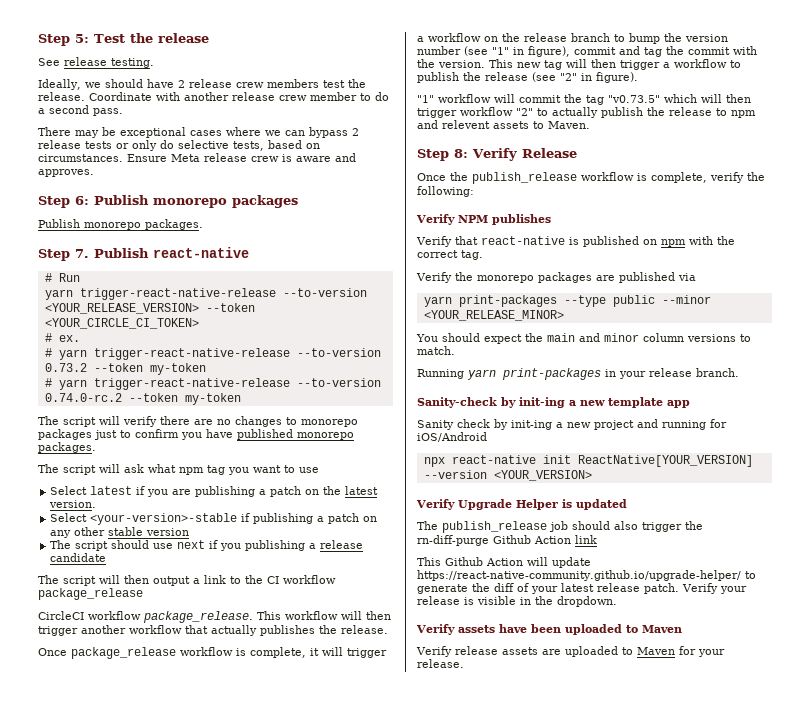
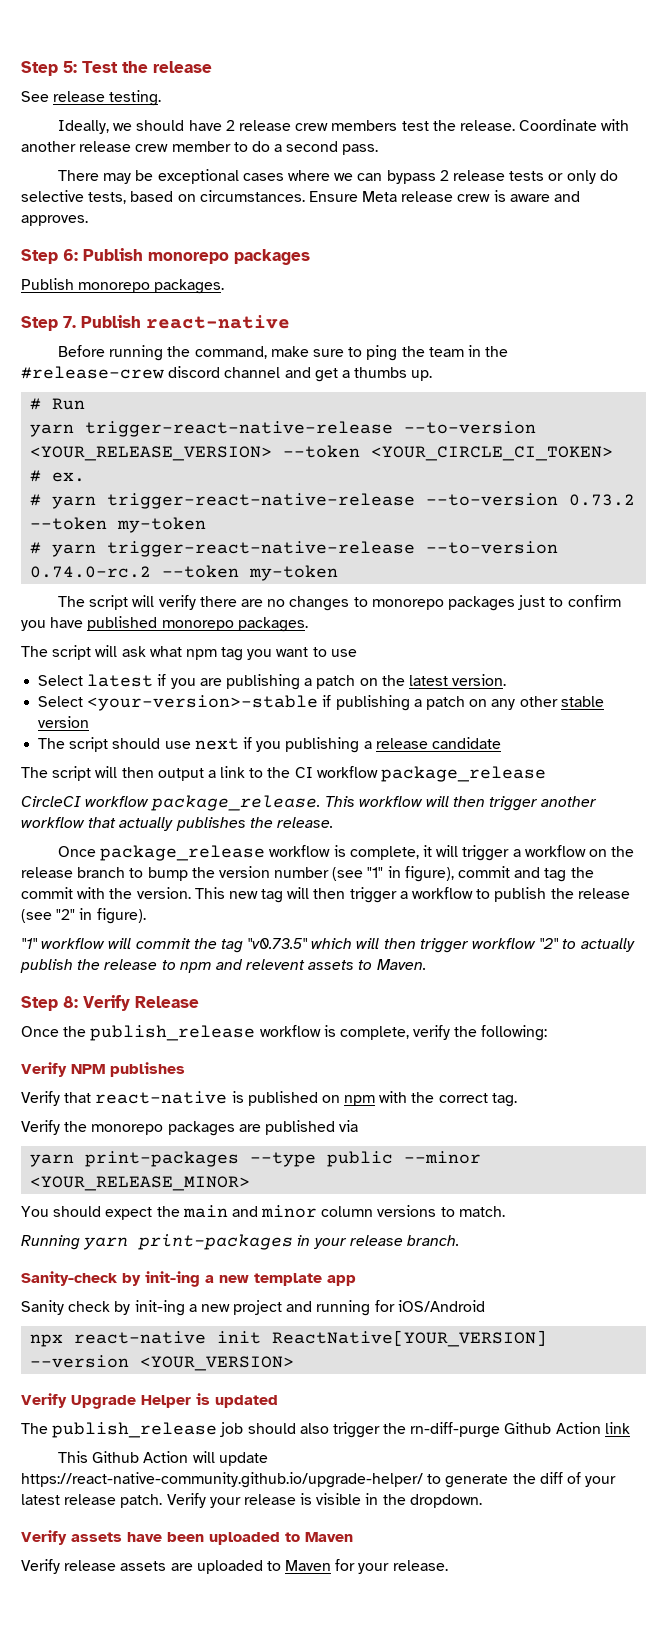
(249, 252) none -> [58,345,509,361] [21,366,433,382] // Before running the command, make sure to ping the team in the #release-crew discord channel and get a thumbs up.

